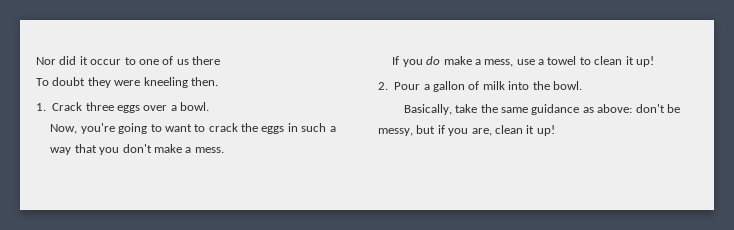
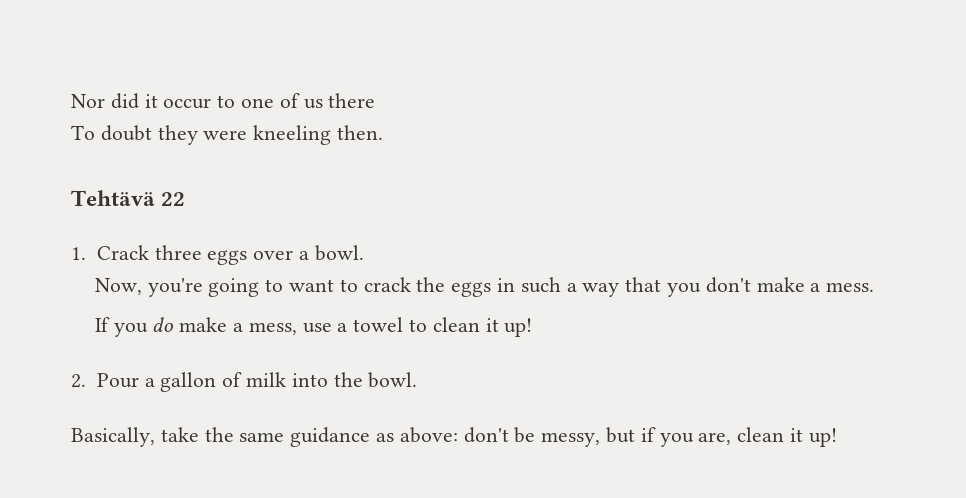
(218, 81) none -> [71,190,186,206] // Tehtävä 22

